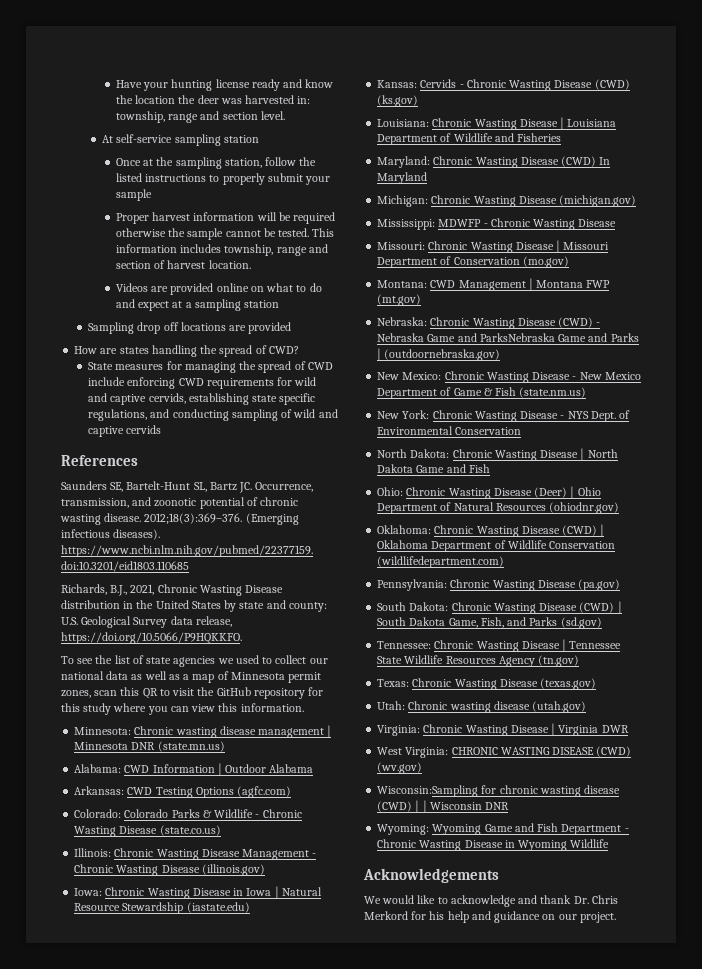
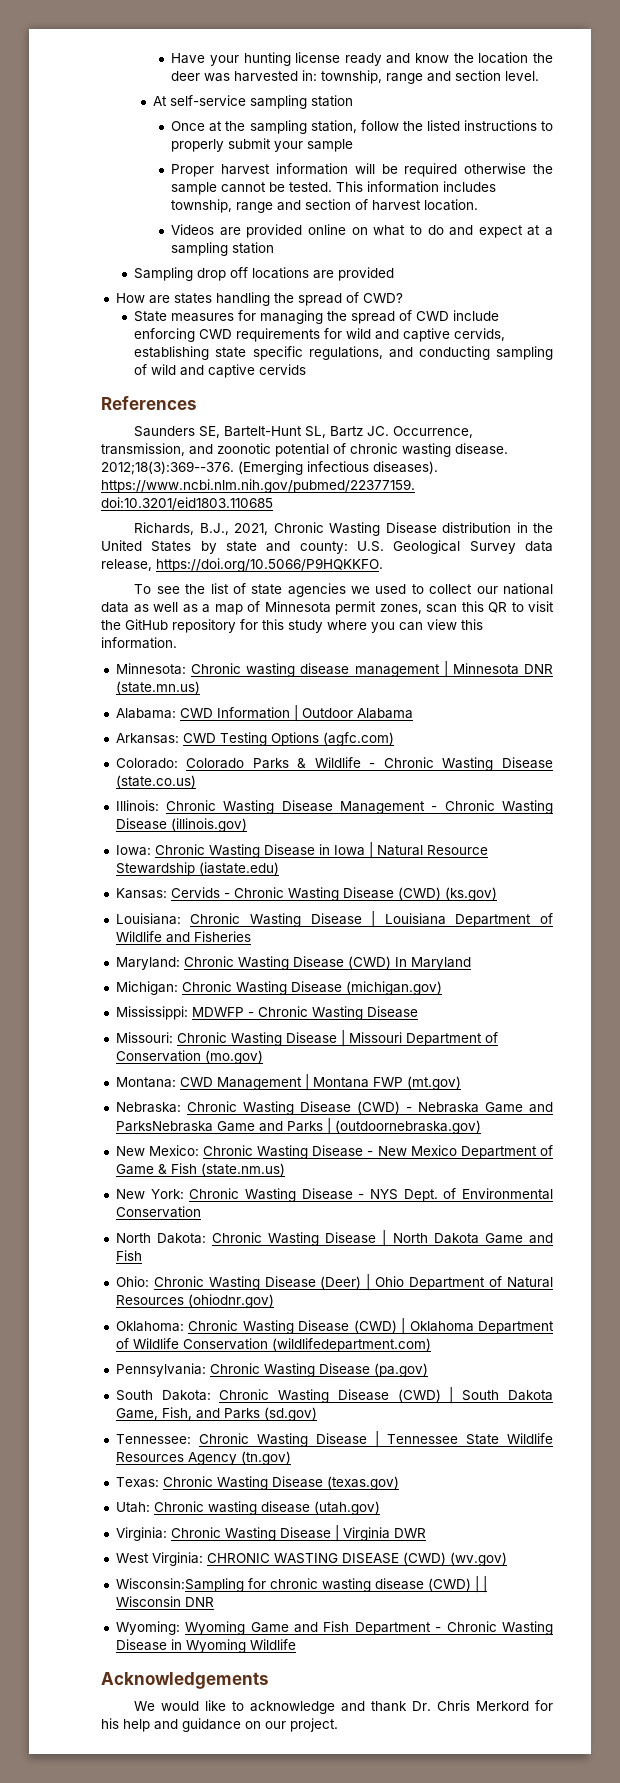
[144,513,243,524] 2012;18(3):369–376. -> [101,461,234,475] 2012;18(3):369--376.

